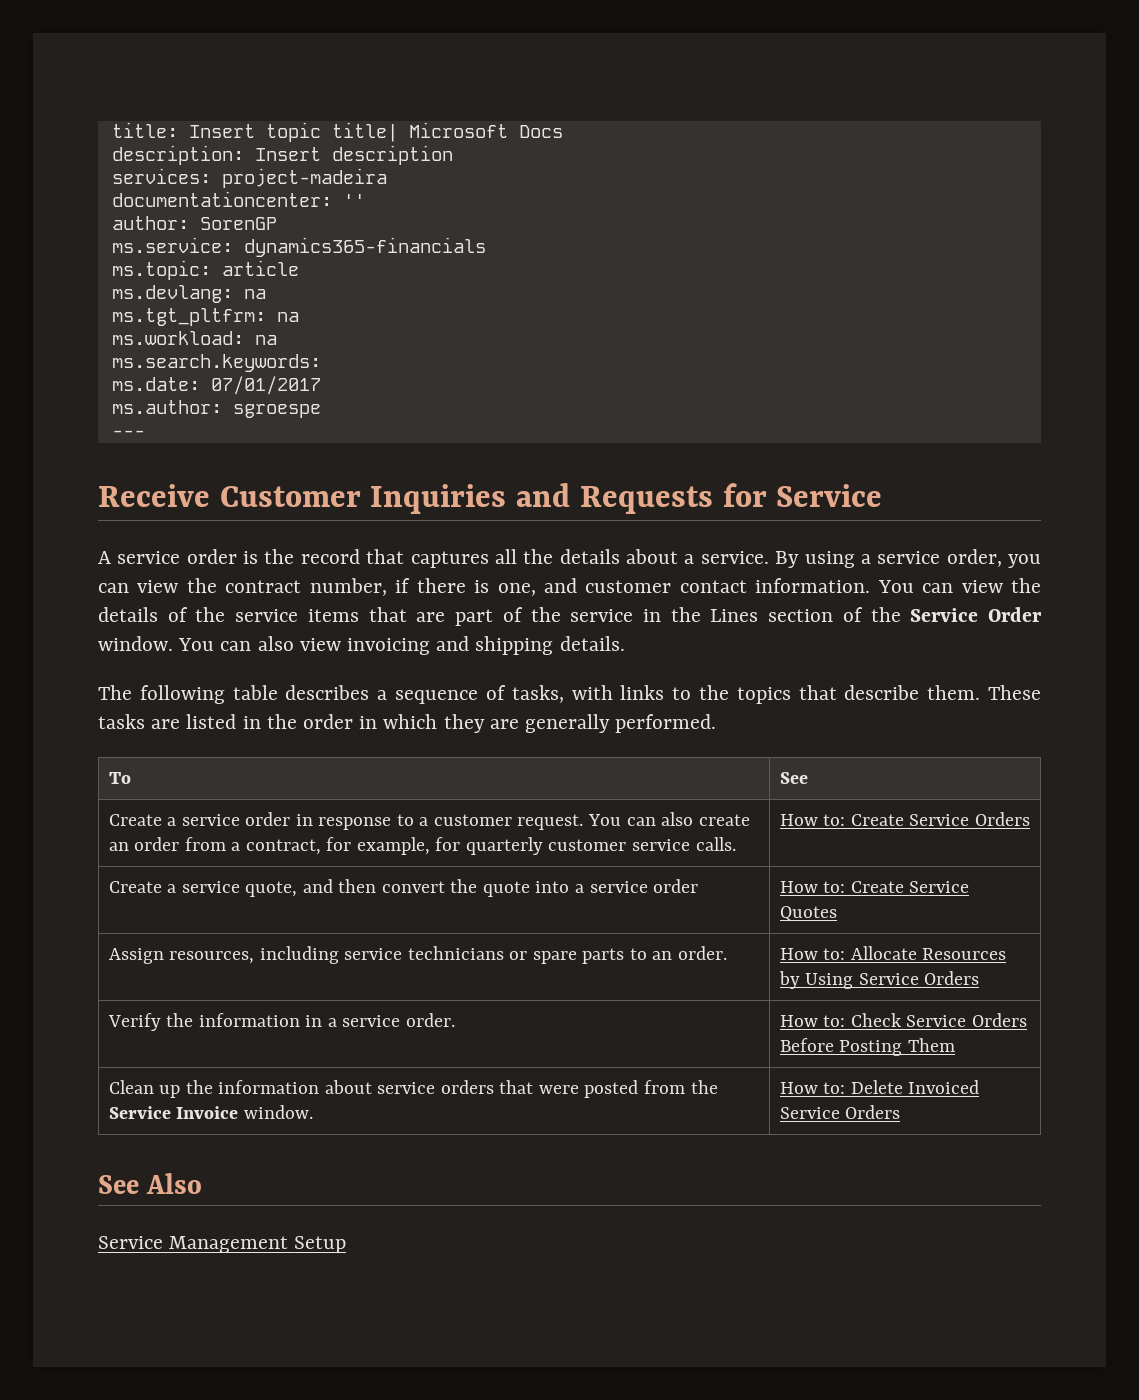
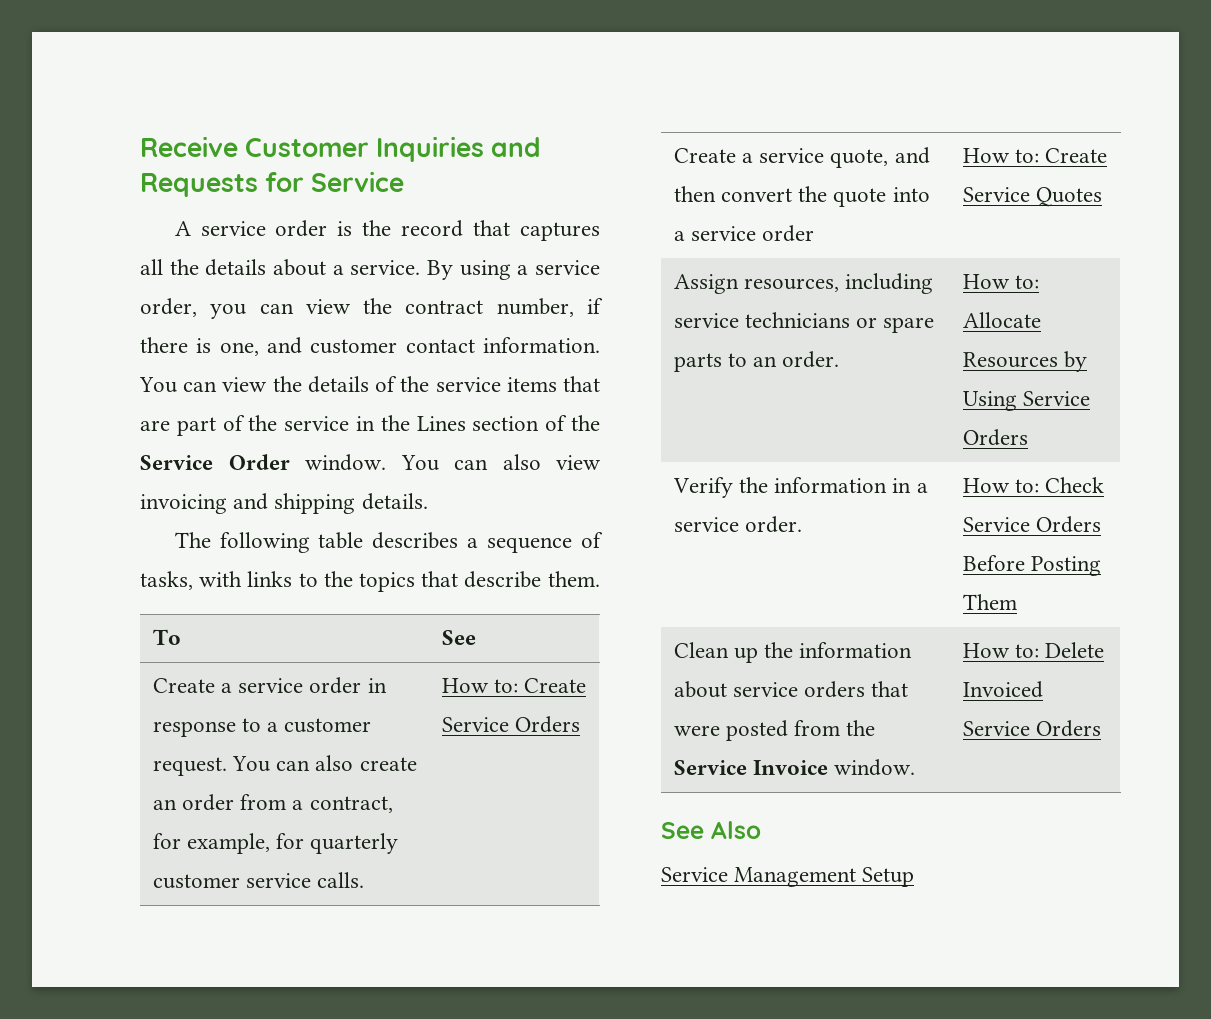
[111,122,563,142] [111,145,453,165] [111,168,387,188] [111,191,365,207] [111,216,277,230] [111,237,486,257] [111,260,299,280] [111,285,266,303] [111,308,299,326] [111,331,277,345] [111,354,321,372] [111,376,321,395] [111,400,321,418] [111,430,145,437] title: Insert topic title| Microsoft Docs // description: Insert description // services: project-madeira // documentationcenter: '' // author: SorenGP // ms.service: dynamics365-financials // ms.topic: article // ms.devlang: na // ms.tgt_pltfrm: na // ms.workload: na // ms.search.keywords: // ms.date: 07/01/2017 // ms.author: sgroespe // --- // -> (140, 146) none
[988,685,1041,700] [98,714,717,733] These tasks are listed in the order in which they are generally performed. -> (600, 579) none

